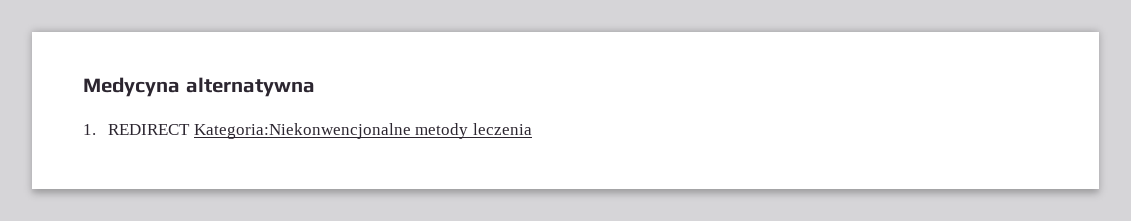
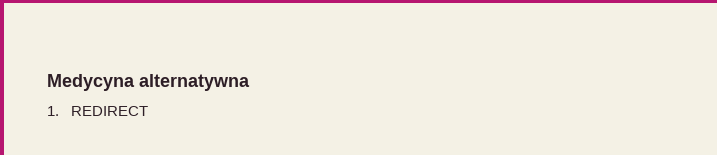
[193,123,532,139] Kategoria:Niekonwencjonalne metody leczenia -> (148, 111) none

